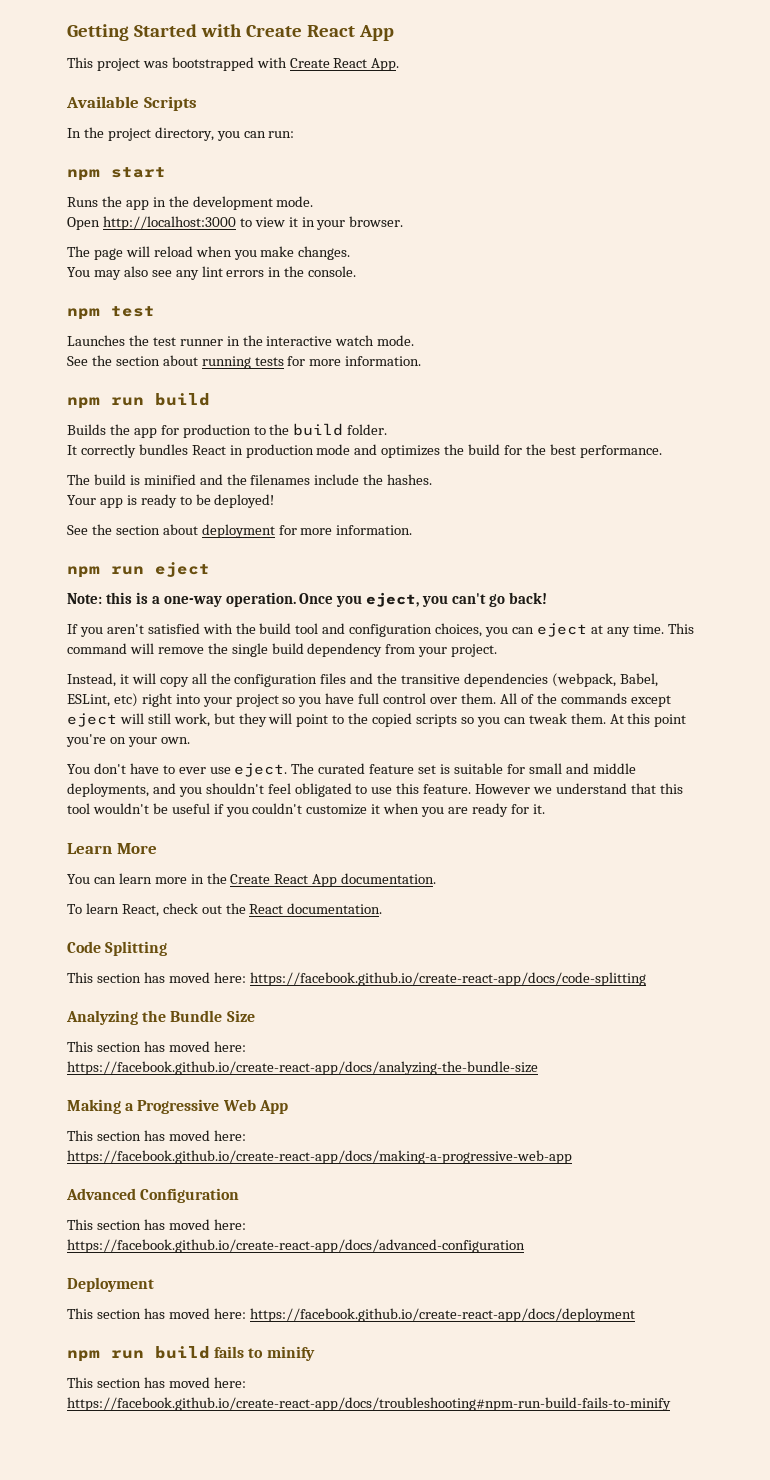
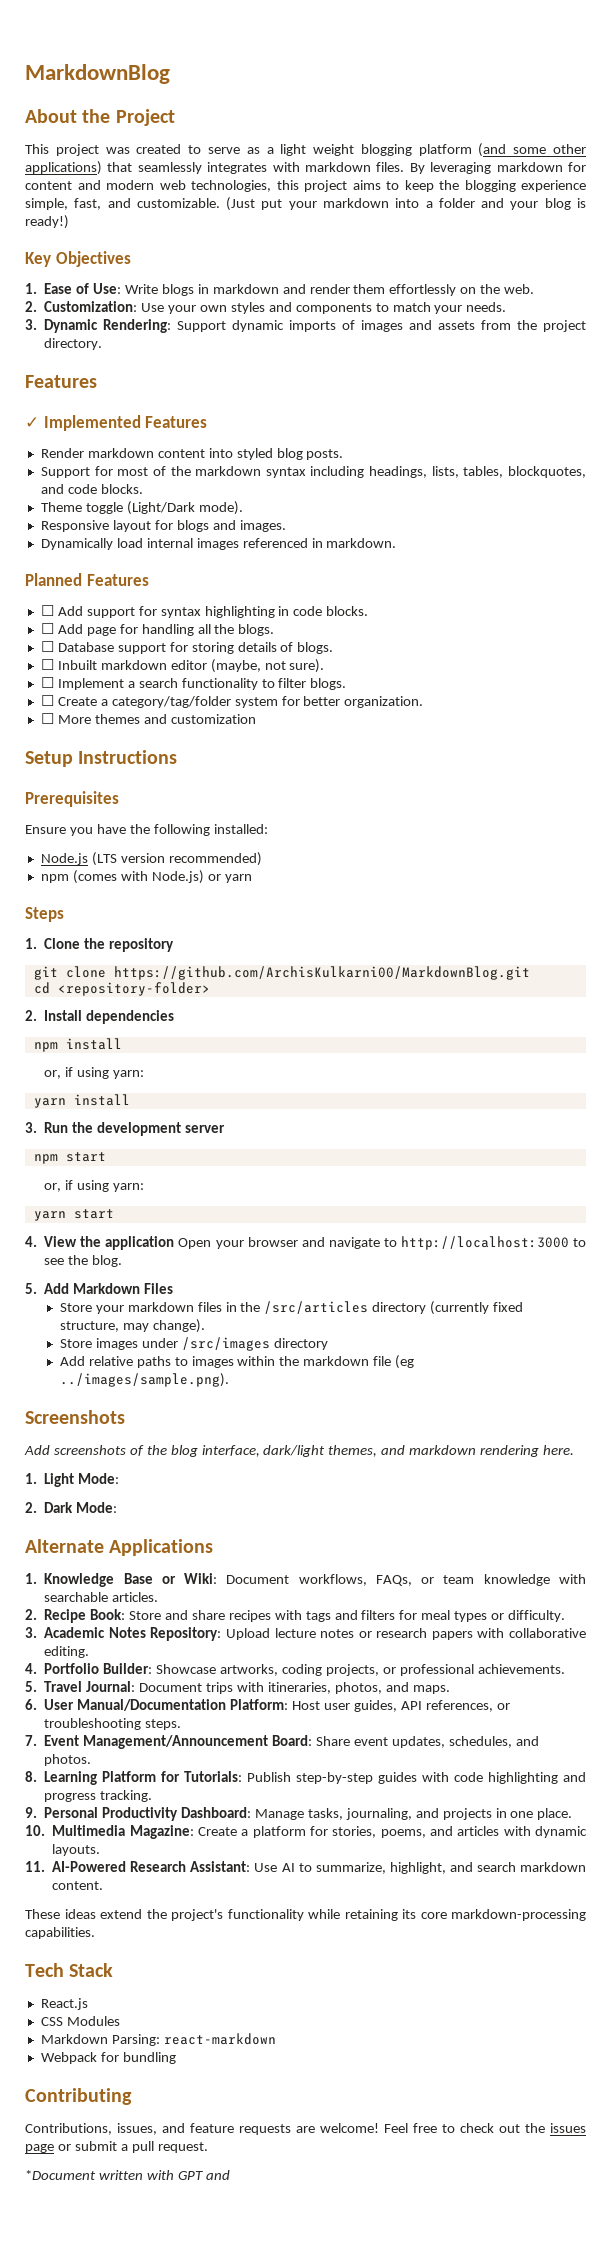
[67,24,394,41] [67,57,400,71] [66,96,197,111] [67,127,295,141] [67,167,166,181] [67,196,314,210] [67,216,404,230] [67,246,351,260] [67,266,357,280] [67,306,155,320] [67,335,415,346] [67,355,422,369] [67,393,210,409] [67,423,388,438] [67,444,662,458] [67,474,433,485] [67,494,275,508] [67,524,413,538] [67,562,210,578] [67,592,547,607] [67,623,694,637] [67,643,498,657] [67,673,658,687] [67,693,671,707] [67,713,687,727] [66,734,190,747] [67,763,636,777] [67,783,683,797] [67,803,545,817] [67,843,157,854] [67,873,437,887] [67,903,383,917] [67,941,168,956] [67,972,646,986] [66,1010,255,1025] [67,1041,246,1052] [67,1061,538,1075] [67,1099,288,1114] [67,1130,246,1141] [67,1150,572,1164] [66,1188,240,1203] [67,1219,246,1230] [67,1239,525,1253] [67,1277,154,1292] [67,1308,635,1322] [67,1346,315,1362] [67,1377,246,1388] [67,1397,671,1411] Getting Started with Create React App // This project was bootstrapped with Create React App. // Available Scripts // In the project directory, you can run: // npm start // Runs the app in the development mode. // Open http://localhost:3000 to view it in your browser. // The page will reload when you make changes. // You may also see any lint errors in the console. // npm test // Launches the test runner in the interactive watch mode. // See the section about running tests for more information. // npm run build // Builds the app for production to the build folder. // It correctly bundles React in production mode and optimizes the build for the best performance. // The build is minified and the filenames include the hashes. // Your app is ready to be deployed! // See the section about deployment for more information. // npm run eject // Note: this is a one-way operation. Once you eject, you can't go back! // If you aren't satisfied with the build tool and configuration choices, you can eject at any time. This command will remove the single build dependency from your project. // Instead, it will copy all the configuration files and the transitive dependencies (webpack, Babel, ESLint, etc) right into your project so you have full control over them. All of the commands except eject will still work, but they will point to the copied scripts so you can tweak them. At this point you're on your own. // You don't have to ever use eject. The curated feature set is suitable for small and middle deployments, and you shouldn't feel obligated to use this feature. However we understand that this tool wouldn't be useful if you couldn't customize it when you are ready for it. // Learn More // You can learn more in the Create React App documentation. // To learn React, check out the React documentation. // Code Splitting // This section has moved here: https://facebook.github.io/create-react-app/docs/code-splitting // Analyzing the Bundle Size // This section has moved here: https://facebook.github.io/create-react-app/docs/analyzing-the-bundle-size // Making a Progressive Web App // This section has moved here: https://facebook.github.io/create-react-app/docs/making-a-progressive-web-app // Advanced Configuration // This section has moved here: https://facebook.github.io/create-react-app/docs/advanced-configuration // Deployment // This section has moved here: https://facebook.github.io/create-react-app/docs/deployment // npm run build fails to minify // This section has moved here: https://facebook.github.io/create-react-app/docs/troubleshooting#npm-run-build-fails-to-minify -> [25,64,170,84] [25,109,175,126] [25,143,586,157] [25,161,586,175] [25,180,586,192] [25,197,586,211] [25,215,69,229] [25,251,131,267] [25,283,535,296] [25,301,507,314] [25,319,587,333] [44,338,103,350] [25,375,97,388] [25,415,208,431] [40,448,344,460] [40,466,586,478] [40,484,143,494] [40,501,243,515] [40,520,286,532] [40,538,397,550] [25,573,149,586] [40,605,369,618] [40,623,275,636] [40,641,334,654] [40,659,325,673] [40,677,347,690] [40,695,424,708] [40,713,256,724] [25,750,178,767] [25,791,119,807] [25,824,268,836] [40,852,262,866] [40,870,252,884] [25,907,64,922] [25,938,175,952] [33,966,530,980] [33,982,210,996] [25,1010,175,1024] [33,1038,122,1052] [43,1067,144,1079] [33,1094,130,1108] [25,1122,225,1136] [33,1152,106,1164] [43,1180,144,1192] [33,1209,114,1221] [25,1236,586,1250] [44,1255,123,1267] [25,1283,174,1294] [59,1301,524,1315] [59,1319,205,1333] [59,1337,328,1351] [59,1355,415,1369] [59,1373,229,1387] [25,1410,125,1424] [24,1445,575,1457] [25,1473,120,1487] [25,1502,118,1513] [25,1539,214,1556] [25,1573,586,1587] [44,1592,159,1602] [25,1609,566,1623] [25,1627,586,1641] [44,1646,90,1658] [25,1663,565,1676] [25,1681,450,1694] [25,1699,510,1712] [44,1718,182,1730] [25,1735,539,1749] [44,1754,92,1766] [25,1771,587,1785] [44,1790,153,1802] [25,1807,573,1821] [25,1825,587,1839] [52,1844,101,1856] [25,1861,586,1874] [52,1881,104,1890] [25,1909,586,1921] [25,1927,95,1939] [25,1963,114,1977] [40,1998,88,2010] [40,2016,120,2026] [40,2033,276,2046] [40,2052,176,2064] [25,2088,132,2105] [25,2123,586,2135] [25,2141,208,2153] [25,2170,230,2180] MarkdownBlog // About the Project // This project was created to serve as a light weight blogging platform (and some other applications) that seamlessly integrates with markdown files. By leveraging markdown for content and modern web technologies, this project aims to keep the blogging experience simple, fast, and customizable. (Just put your markdown into a folder and your blog is ready!) // Key Objectives // 1. Ease of Use: Write blogs in markdown and render them effortlessly on the web. // 2. Customization: Use your own styles and components to match your needs. // 3. Dynamic Rendering: Support dynamic imports of images and assets from the project directory. // Features // ✓ Implemented Features // Render markdown content into styled blog posts. // Support for most of the markdown syntax including headings, lists, tables, blockquotes, and code blocks. // Theme toggle (Light/Dark mode). // Responsive layout for blogs and images. // Dynamically load internal images referenced in markdown. // Planned Features // ☐ Add support for syntax highlighting in code blocks. // ☐ Add page for handling all the blogs. // ☐ Database support for storing details of blogs. // ☐ Inbuilt markdown editor (maybe, not sure). // ☐ Implement a search functionality to filter blogs. // ☐ Create a category/tag/folder system for better organization. // ☐ More themes and customization // Setup Instructions // Prerequisites // Ensure you have the following installed: // Node.js (LTS version recommended) // npm (comes with Node.js) or yarn // Steps // 1. Clone the repository // git clone https://github.com/ArchisKulkarni00/MarkdownBlog.git // cd <repository-folder> // 2. Install dependencies // npm install // or, if using yarn: // yarn install // 3. Run the development server // npm start // or, if using yarn: // yarn start // 4. View the application Open your browser and navigate to http://localhost:3000 to see the blog. // 5. Add Markdown Files // Store your markdown files in the /src/articles directory (currently fixed structure, may change). // Store images under /src/images directory // Add relative paths to images within the markdown file (eg ../images/sample.png). // Screenshots // Add screenshots of the blog interface, dark/light themes, and markdown rendering here. // 1. Light Mode: // 2. Dark Mode: // Alternate Applications // 1. Knowledge Base or Wiki: Document workflows, FAQs, or team knowledge with searchable articles. // 2. Recipe Book: Store and share recipes with tags and filters for meal types or difficulty. // 3. Academic Notes Repository: Upload lecture notes or research papers with collaborative editing. // 4. Portfolio Builder: Showcase artworks, coding projects, or professional achievements. // 5. Travel Journal: Document trips with itineraries, photos, and maps. // 6. User Manual/Documentation Platform: Host user guides, API references, or troubleshooting steps. // 7. Event Management/Announcement Board: Share event updates, schedules, and photos. // 8. Learning Platform for Tutorials: Publish step-by-step guides with code highlighting and progress tracking. // 9. Personal Productivity Dashboard: Manage tasks, journaling, and projects in one place. // 10. Multimedia Magazine: Create a platform for stories, poems, and articles with dynamic layouts. // 11. AI-Powered Research Assistant: Use AI to summarize, highlight, and search markdown content. // These ideas extend the project's functionality while retaining its core markdown-processing capabilities. // Tech Stack // React.js // CSS Modules // Markdown Parsing: react-markdown // Webpack for bundling // Contributing // Contributions, issues, and feature requests are welcome! Feel free to check out the issues page or submit a pull request. // *Document written with GPT and

